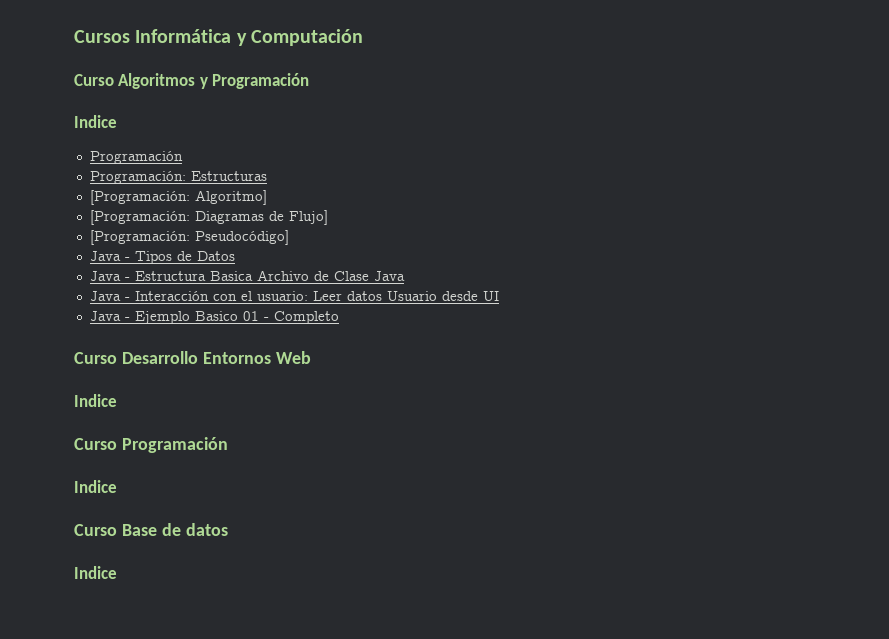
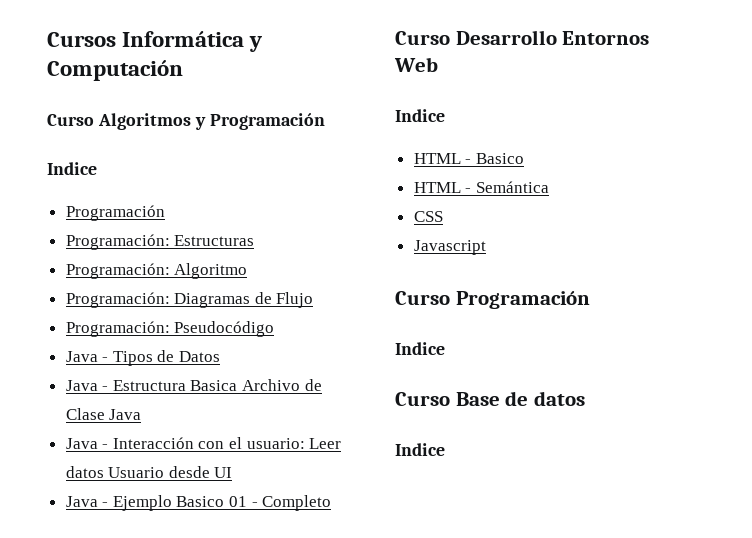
[89,190,267,205] [89,210,328,225] [89,230,289,245] [Programación: Algoritmo] // [Programación: Diagramas de Flujo] // [Programación: Pseudocódigo] -> [65,263,248,279] [65,292,314,308] [65,321,275,337] Programación: Algoritmo // Programación: Diagramas de Flujo // Programación: Pseudocódigo
(117, 400) none -> [413,153,524,164] [413,181,549,193] [413,211,443,222] [413,240,486,255] // HTML - Basico // HTML - Semántica // CSS // Javascript

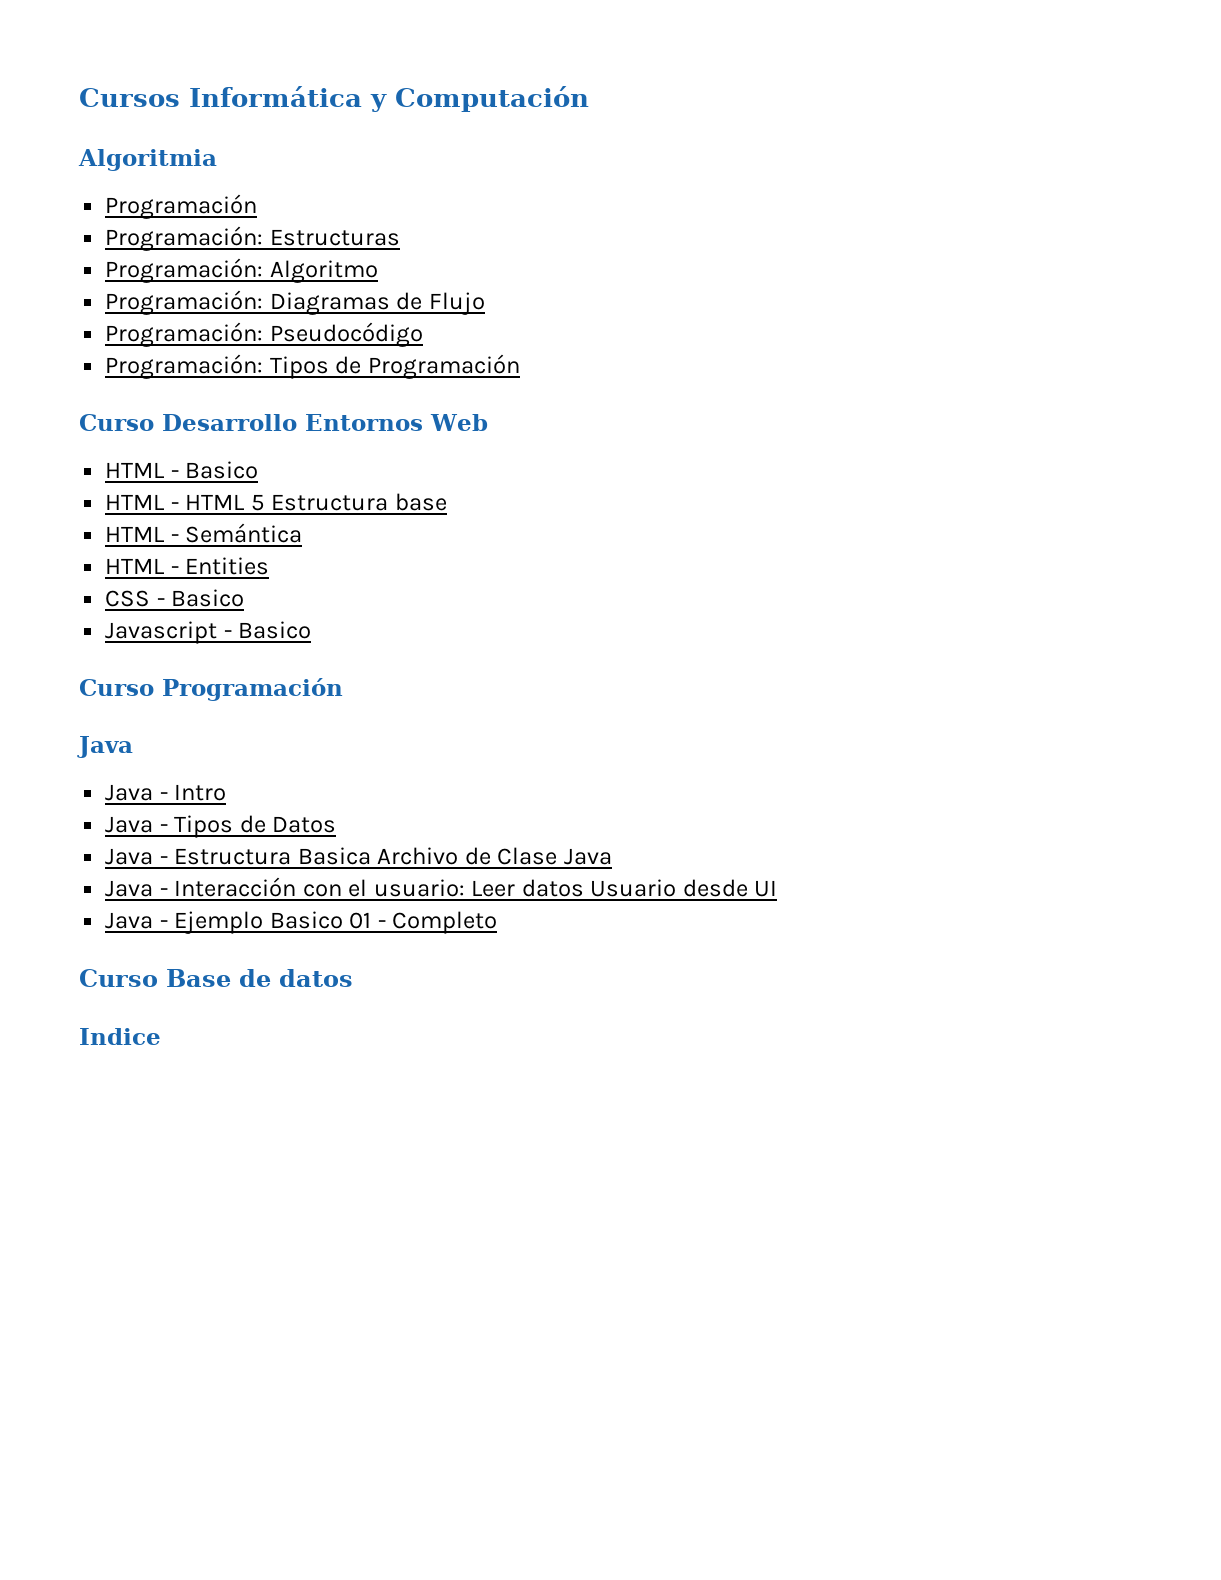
[47,113,325,130] [47,162,97,175] Curso Algoritmos y Programación // Indice -> [78,149,217,171] Algoritmia
(275, 329) none -> [105,354,520,379] [79,414,488,431] [105,461,259,479] [105,493,447,511] [105,523,303,543] [105,557,270,575] [105,589,245,607] [105,621,312,644] [79,678,343,701] [77,736,133,758] [105,784,227,801] // Programación: Tipos de Programación // Curso Desarrollo Entornos Web // HTML - Basico // HTML - HTML 5 Estructura base // HTML - Semántica // HTML - Entities // CSS - Basico // Javascript - Basico // Curso Programación // Java // Java - Intro
[395,30,650,45] [394,57,438,72] [395,109,445,122] [413,153,524,164] [413,181,549,193] [413,211,443,222] [413,240,486,255] [395,291,590,309] [395,342,445,355] // Curso Desarrollo Entornos Web // Indice // HTML - Basico // HTML - Semántica // CSS // Javascript // Curso Programación // Indice -> (498, 922) none

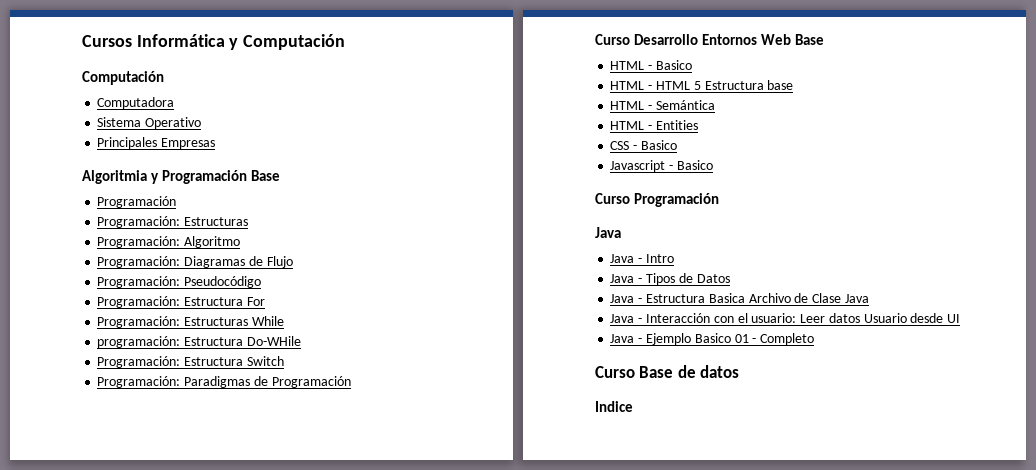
[78,149,217,171] Algoritmia -> [82,71,164,85] [97,97,175,109] [97,117,202,129] [97,137,216,149] [82,170,281,184] Computación // Computadora // Sistema Operativo // Principales Empresas // Algoritmia y Programación Base
[269,356,329,379] Tipos -> [184,297,265,306] [97,316,284,328] [97,336,301,348] [97,356,284,368] [97,376,251,388] Estructura For // Programación: Estructuras While // programación: Estructura Do-WHile // Programación: Estructura Switch // Programación: Paradigmas
(488, 422) none -> [795,34,825,45] Base

